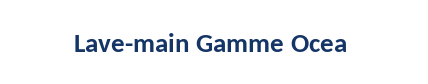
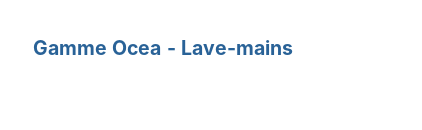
[74,33,189,52] Lave-main -> (33, 47) none
(348, 43) none -> [166,40,293,55] - Lave-mains

